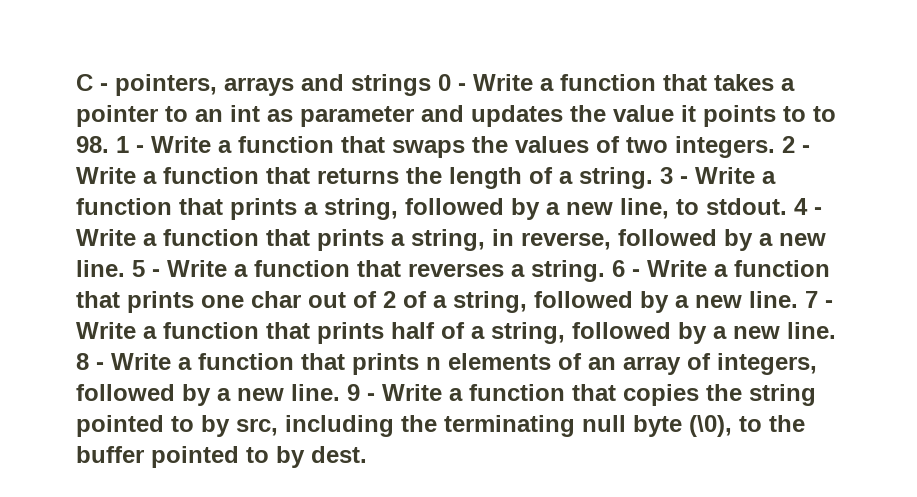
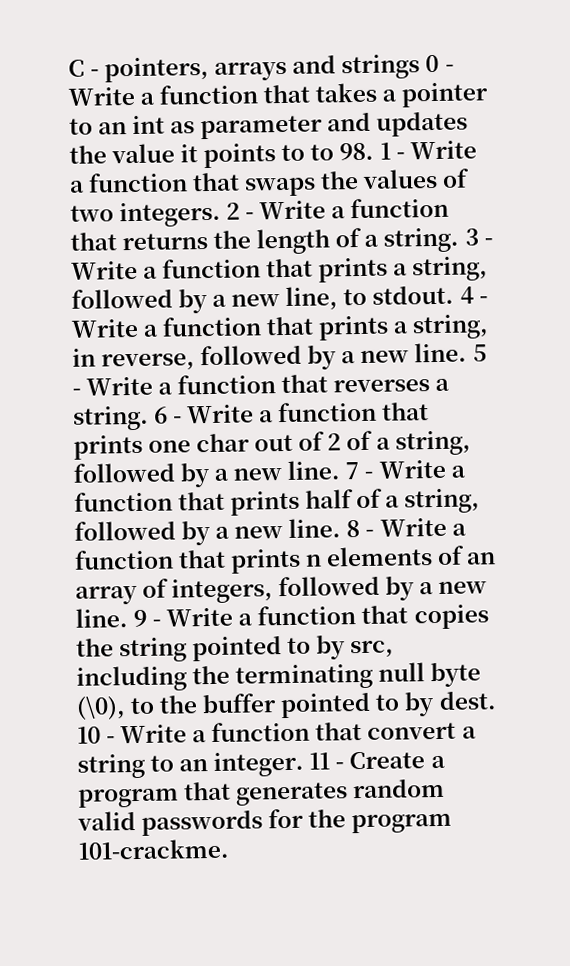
(367, 454) none -> [77,721,477,744] [77,751,446,779] [78,778,446,808] [77,808,453,836] [78,838,229,860] 10 - Write a function that convert a string to an integer. 11 - Create a program that generates random valid passwords for the program 101-crackme.

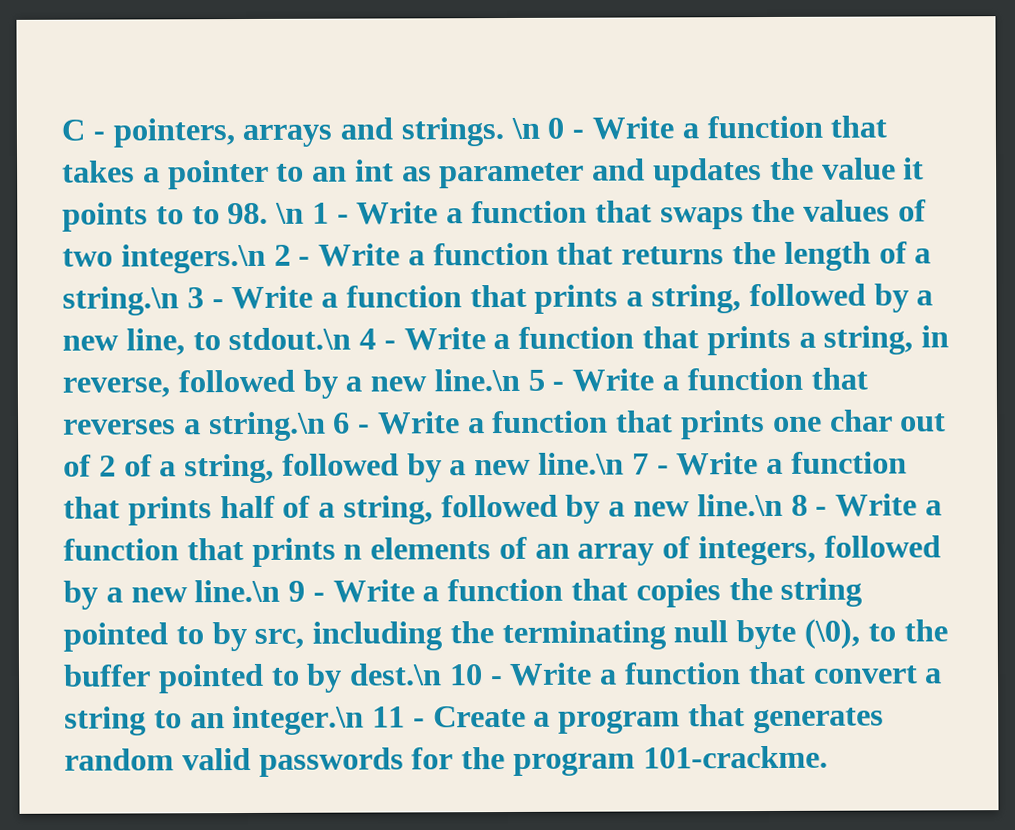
[341,54,421,80] strings -> [400,117,540,147] strings. \n
(375, 151) none -> [275,202,305,224] \n
[119,201,222,228] integers. -> [120,243,266,274] integers.\n
[383,227,460,253] string. -> [62,286,179,316] string.\n
[372,285,455,305] stdout. -> [228,327,352,351] stdout.\n
[414,342,468,363] line. -> [433,368,520,392] line.\n
[72,405,149,431] string. -> [207,411,326,442] string.\n
[287,460,341,480] line. -> [537,452,624,475] line.\n
[288,518,342,538] line. -> [696,493,783,517] line.\n
[75,608,128,628] line. -> [194,579,281,603] line.\n
[438,691,497,710] dest. -> [349,663,443,686] dest.\n
[213,751,305,777] integer. -> [232,705,365,736] integer.\n

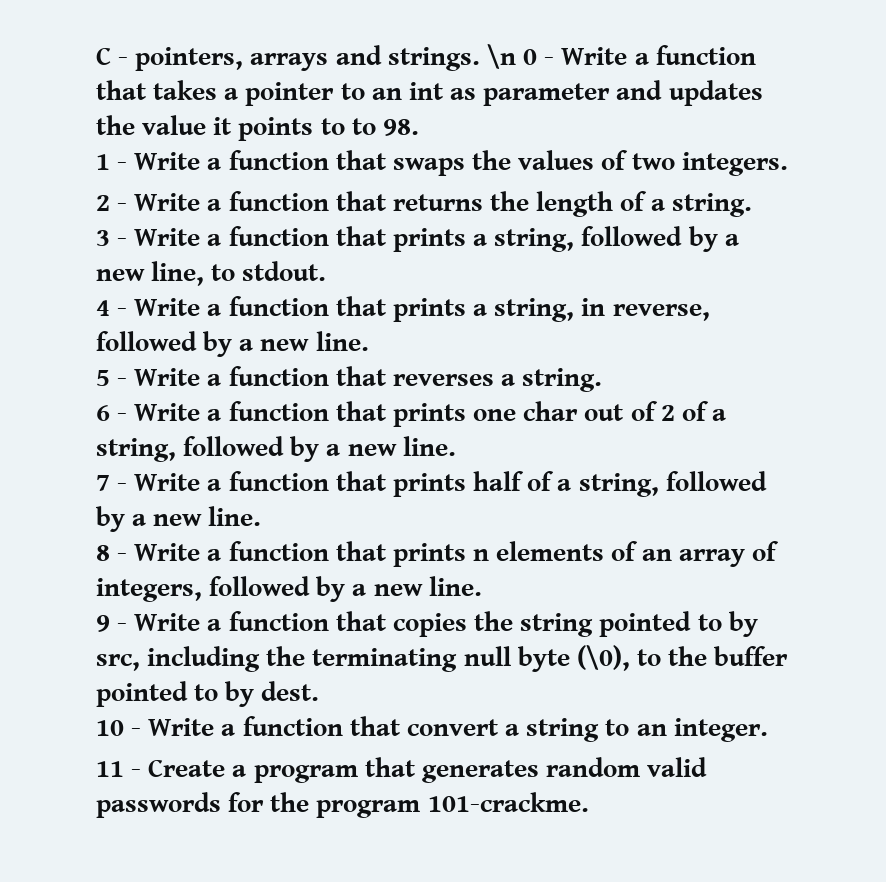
[275,202,305,224] \n -> (419, 127) //
[120,243,266,274] integers.\n -> [681,152,788,176] integers. //
[62,286,179,316] string.\n -> [671,193,752,217] string. //
[228,327,352,351] stdout.\n -> [242,261,327,281] stdout. //
[433,368,520,392] line.\n -> [315,331,369,351] line. //
[207,411,326,442] string.\n -> [522,368,603,392] string. //
[537,452,624,475] line.\n -> [402,436,456,456] line. //
[696,493,783,517] line.\n -> [208,506,262,526] line. //
[194,579,281,603] line.\n -> [428,576,482,596] line. //
[349,663,443,686] dest.\n -> [261,681,320,701] dest. //
[232,705,365,736] integer.\n -> [673,718,768,742] integer. //

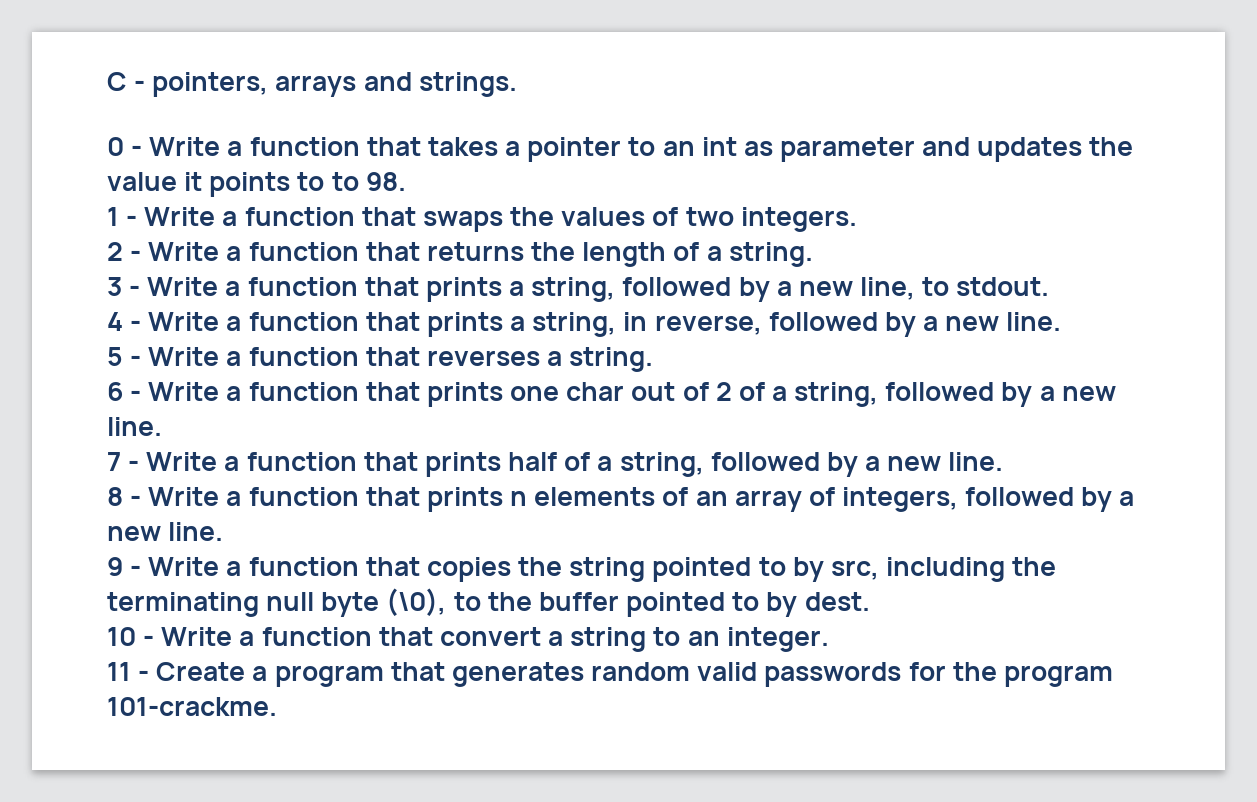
[486,44,516,69] \n -> (517, 84) //

